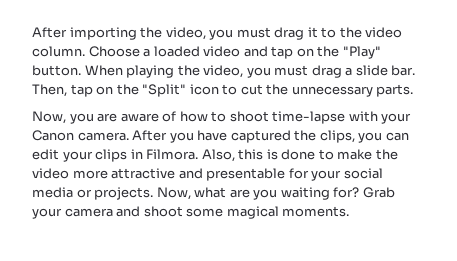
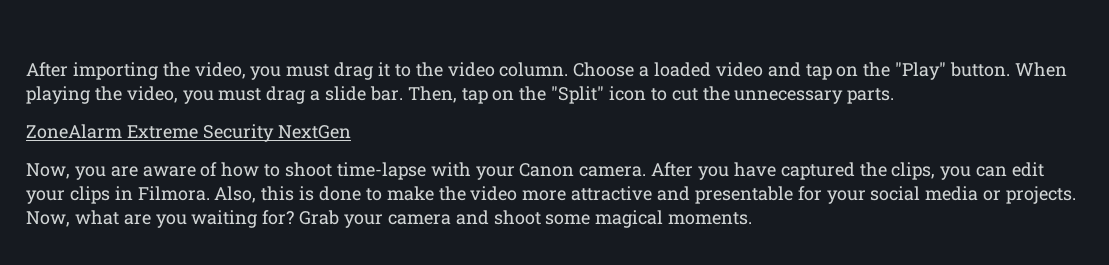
(414, 90) none -> [26,124,351,142] // ZoneAlarm Extreme Security NextGen

